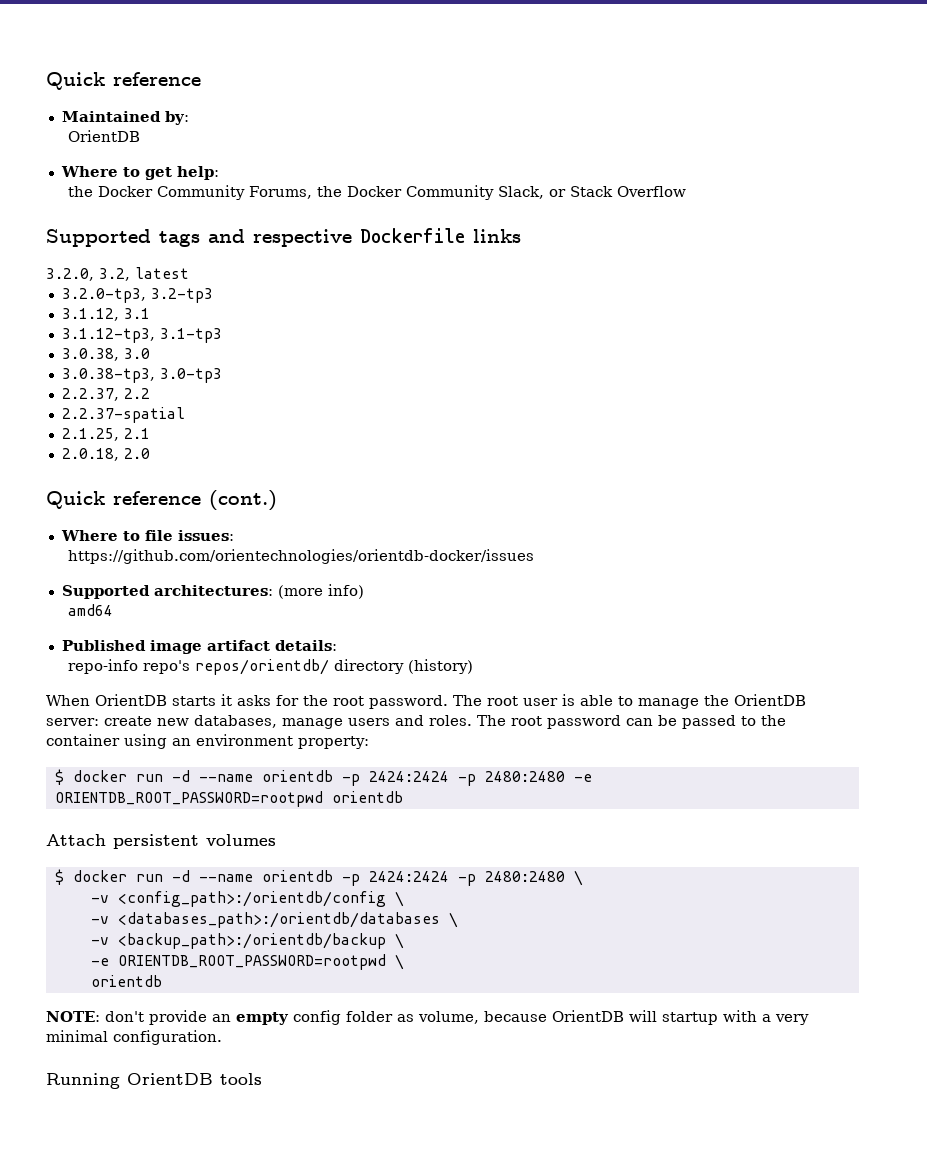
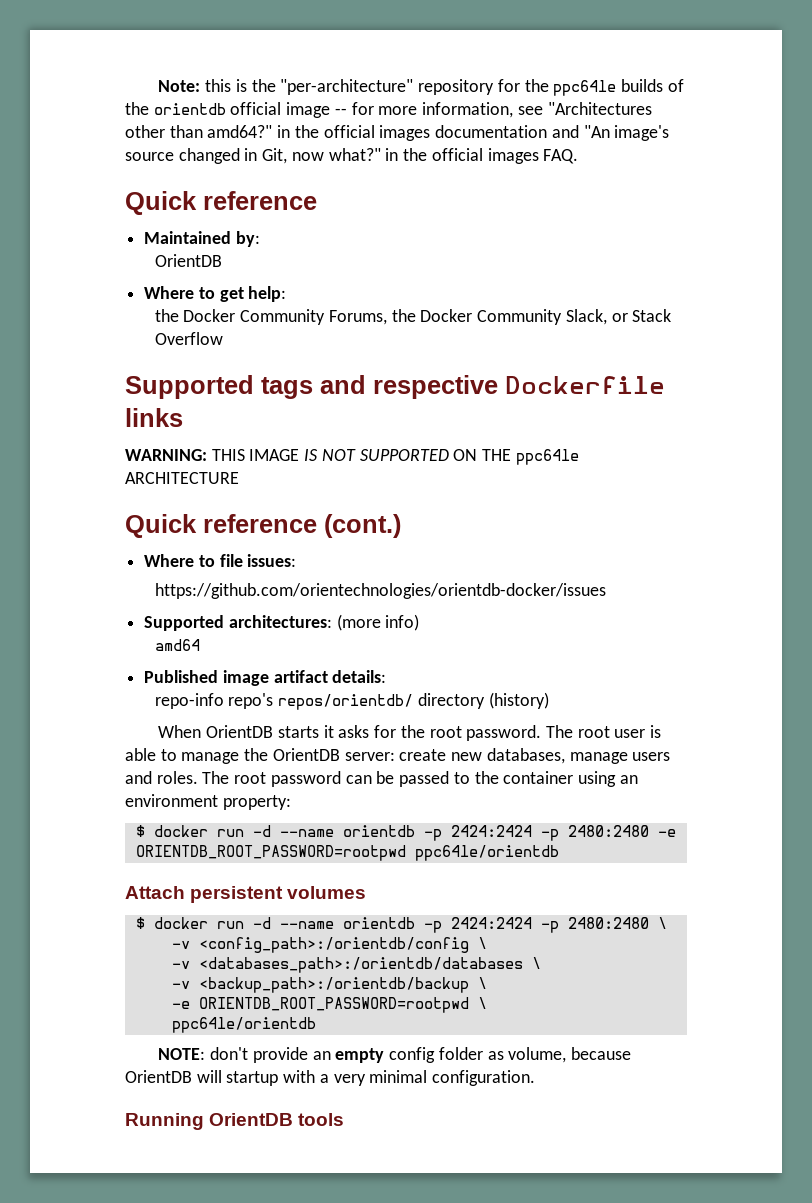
(46, 81) none -> [158,79,684,96] [125,102,652,118] [125,125,670,141] [125,148,579,164] Note: this is the "per-architecture" repository for the ppc64le builds of the orientdb official image -- for more information, see "Architectures other than amd64?" in the official images documentation and "An image's source changed in Git, now what?" in the official images FAQ. //
[46,267,189,281] [61,288,213,303] [61,308,150,321] [61,328,222,343] [61,348,150,361] [61,368,222,383] [61,388,150,401] [61,407,185,423] [61,428,150,441] [61,448,150,461] 3.2.0, 3.2, latest // 3.2.0-tp3, 3.2-tp3 // 3.1.12, 3.1 // 3.1.12-tp3, 3.1-tp3 // 3.0.38, 3.0 // 3.0.38-tp3, 3.0-tp3 // 2.2.37, 2.2 // 2.2.37-spatial // 2.1.25, 2.1 // 2.0.18, 2.0 -> [125,449,579,465] [125,472,239,484] WARNING: THIS IMAGE IS NOT SUPPORTED ON THE ppc64le ARCHITECTURE
[331,791,403,803] orientdb -> [414,845,559,861] ppc64le/orientdb
[90,975,162,987] orientdb -> [171,1017,316,1033] ppc64le/orientdb

